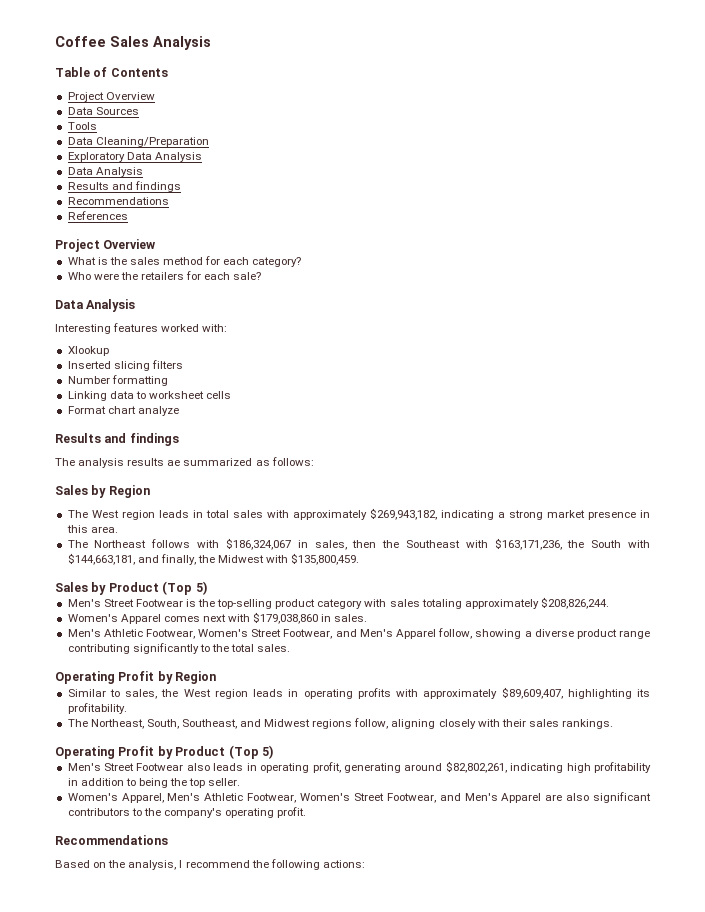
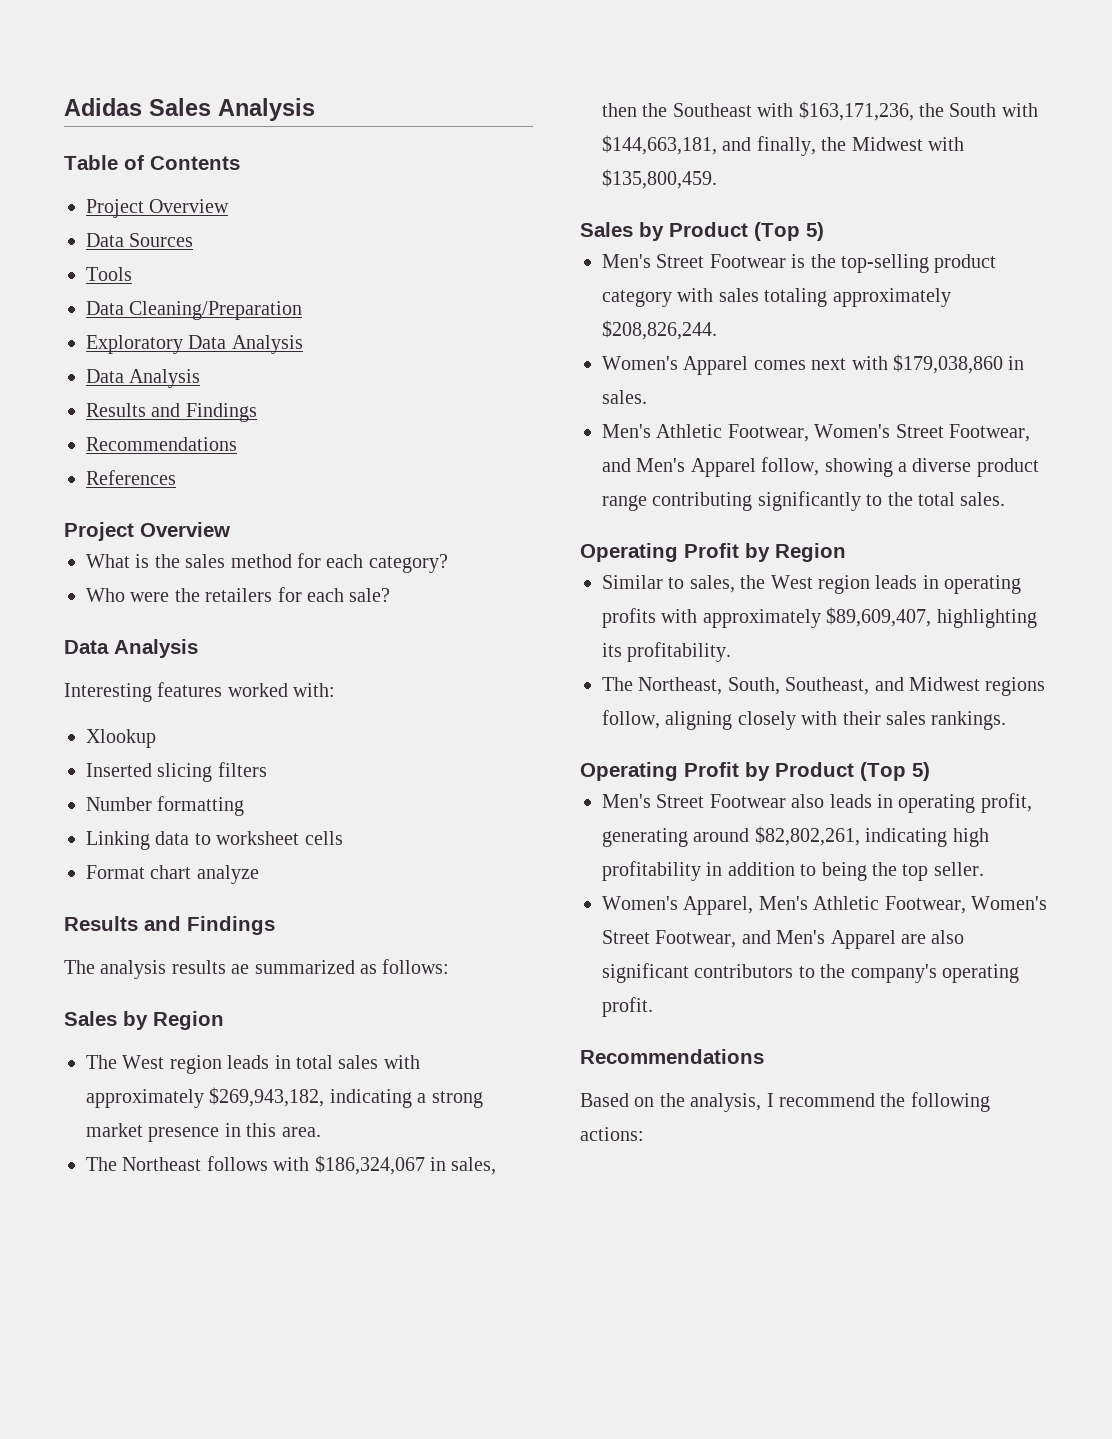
[55,36,106,47] Coffee -> [64,98,142,116] Adidas
[134,181,181,192] findings -> [185,403,257,422] Findings
[129,433,179,446] findings -> [187,916,275,935] Findings

